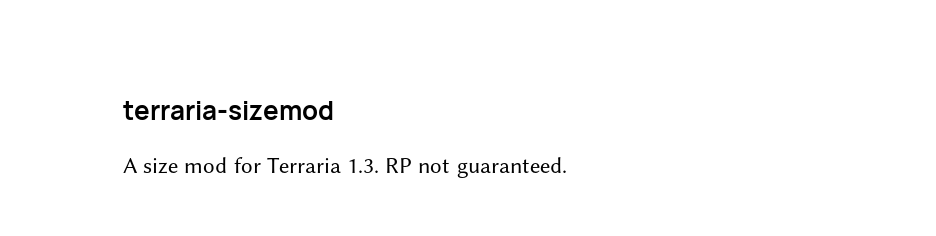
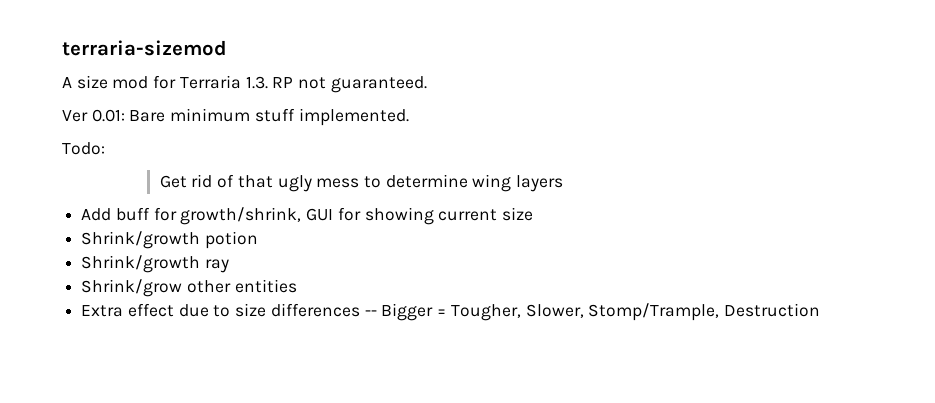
(567, 167) none -> [62,108,409,126] [62,142,105,155] [159,174,564,192] [81,207,534,225] [81,231,258,249] [81,255,229,273] [81,279,297,297] [81,303,820,321] // Ver 0.01: Bare minimum stuff implemented. // Todo: // Get rid of that ugly mess to determine wing layers // Add buff for growth/shrink, GUI for showing current size // Shrink/growth potion // Shrink/growth ray // Shrink/grow other entities // Extra effect due to size differences -- Bigger = Tougher, Slower, Stomp/Trample, Destruction

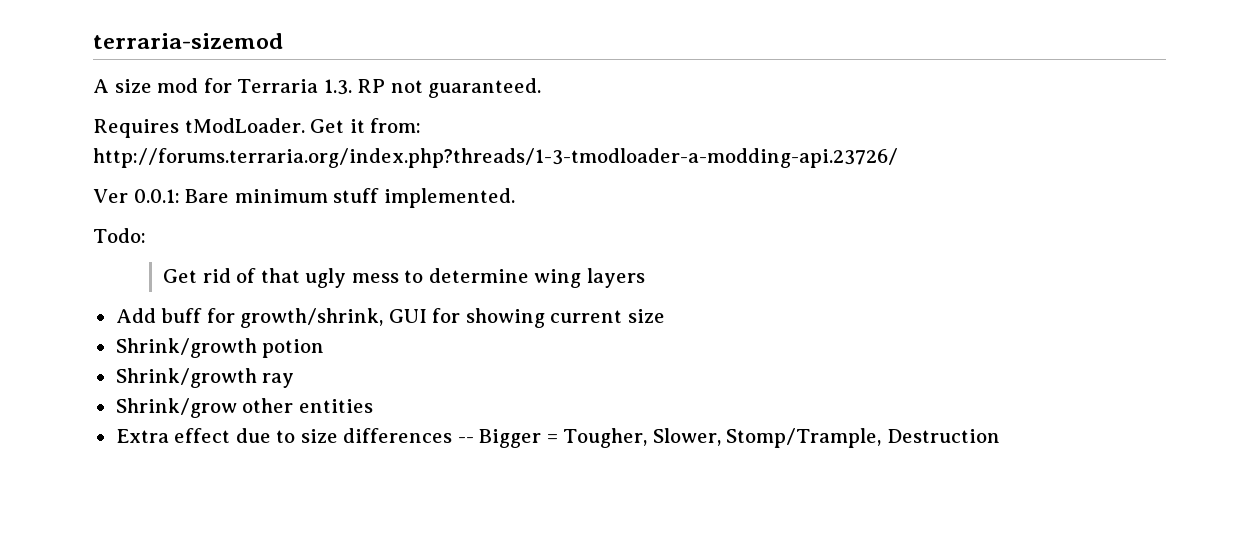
(427, 84) none -> [93,118,422,138] [93,148,898,168] // Requires tModLoader. Get it from: http://forums.terraria.org/index.php?threads/1-3-tmodloader-a-modding-api.23726/
[91,109,125,122] 0.01: -> [133,189,180,203] 0.0.1:

